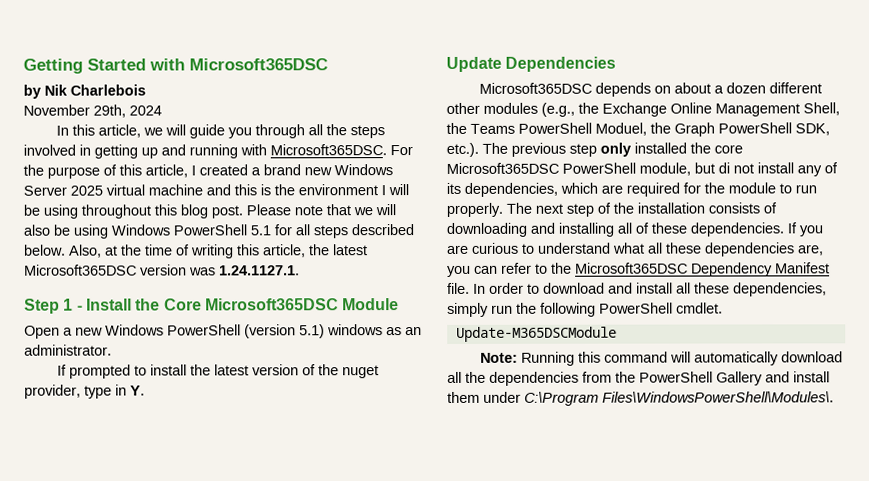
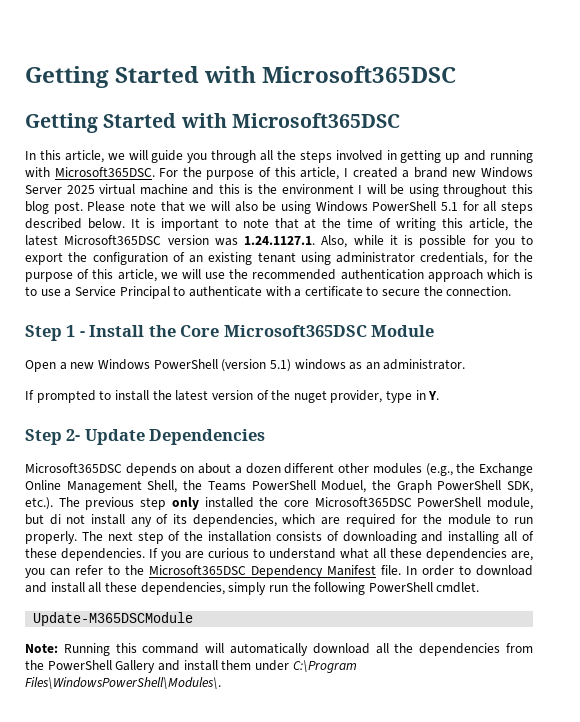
[23,58,328,74] [23,84,146,99] [23,104,162,118] Getting Started with Microsoft365DSC // by Nik Charlebois // November 29th, 2024 -> [25,66,457,88] [25,113,400,133] Getting Started with Microsoft365DSC // Getting Started with Microsoft365DSC
[69,244,102,258] Also, -> [130,218,299,231] It is important to note that
(300, 270) none -> [321,235,533,248] [25,252,533,265] [25,269,533,282] [25,286,512,299] Also, while it is possible for you to export the configuration of an existing tenant using administrator credentials, for the purpose of this article, we will use the recommended authentication approach which is to use a Service Principal to authenticate with a certificate to secure the connection.
(145, 390) none -> [25,429,81,445] Step 2-

